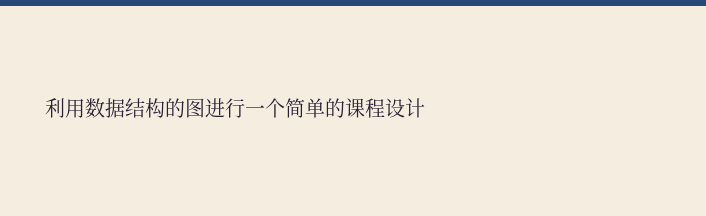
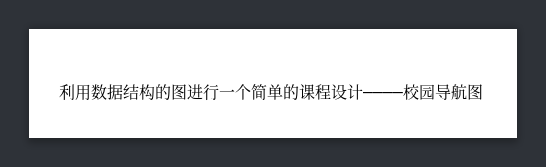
(425, 108) none -> [363,84,483,100] ————校园导航图

